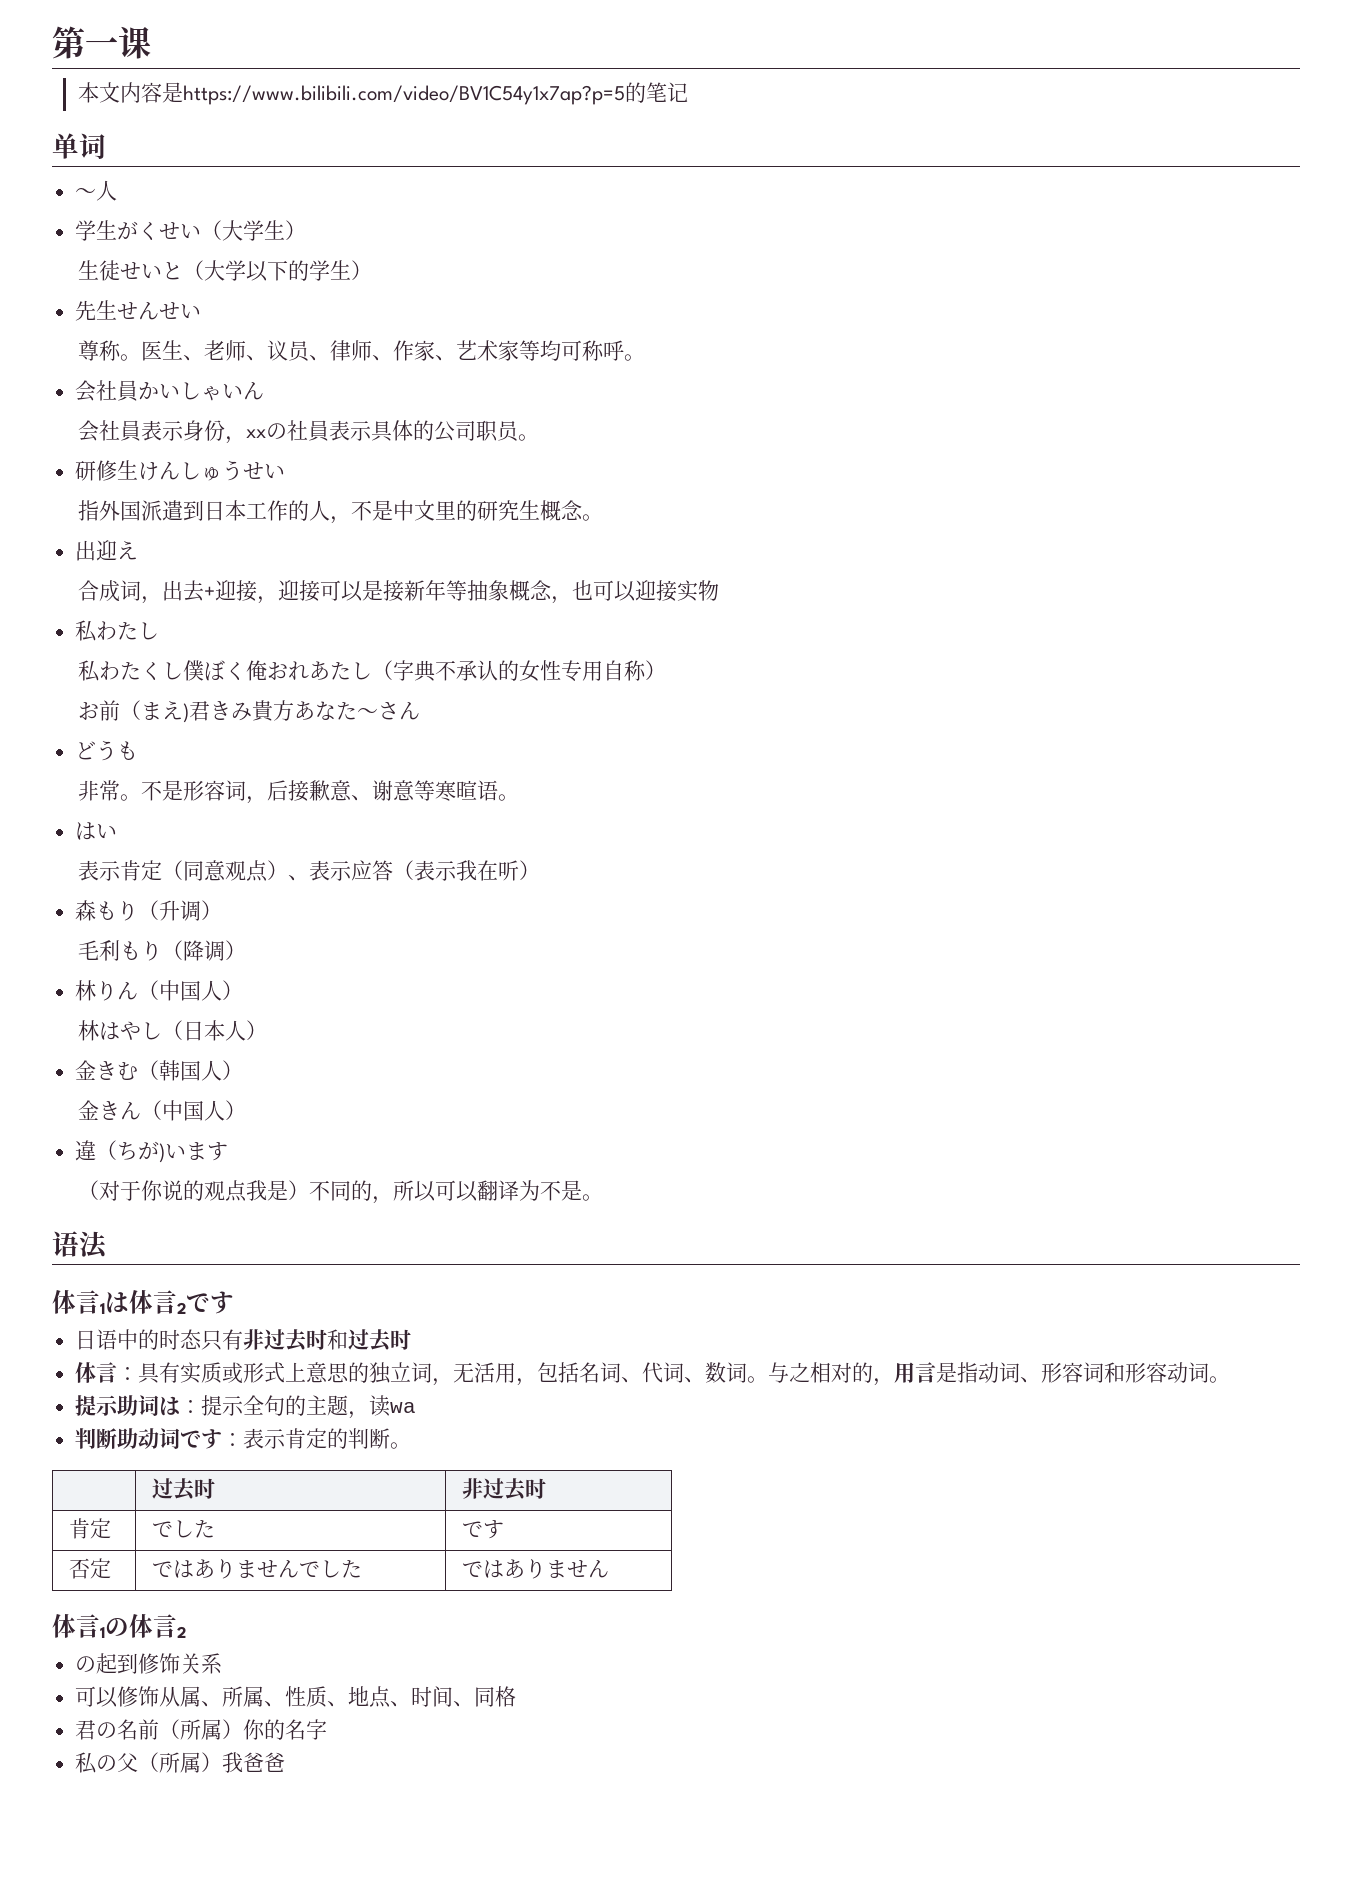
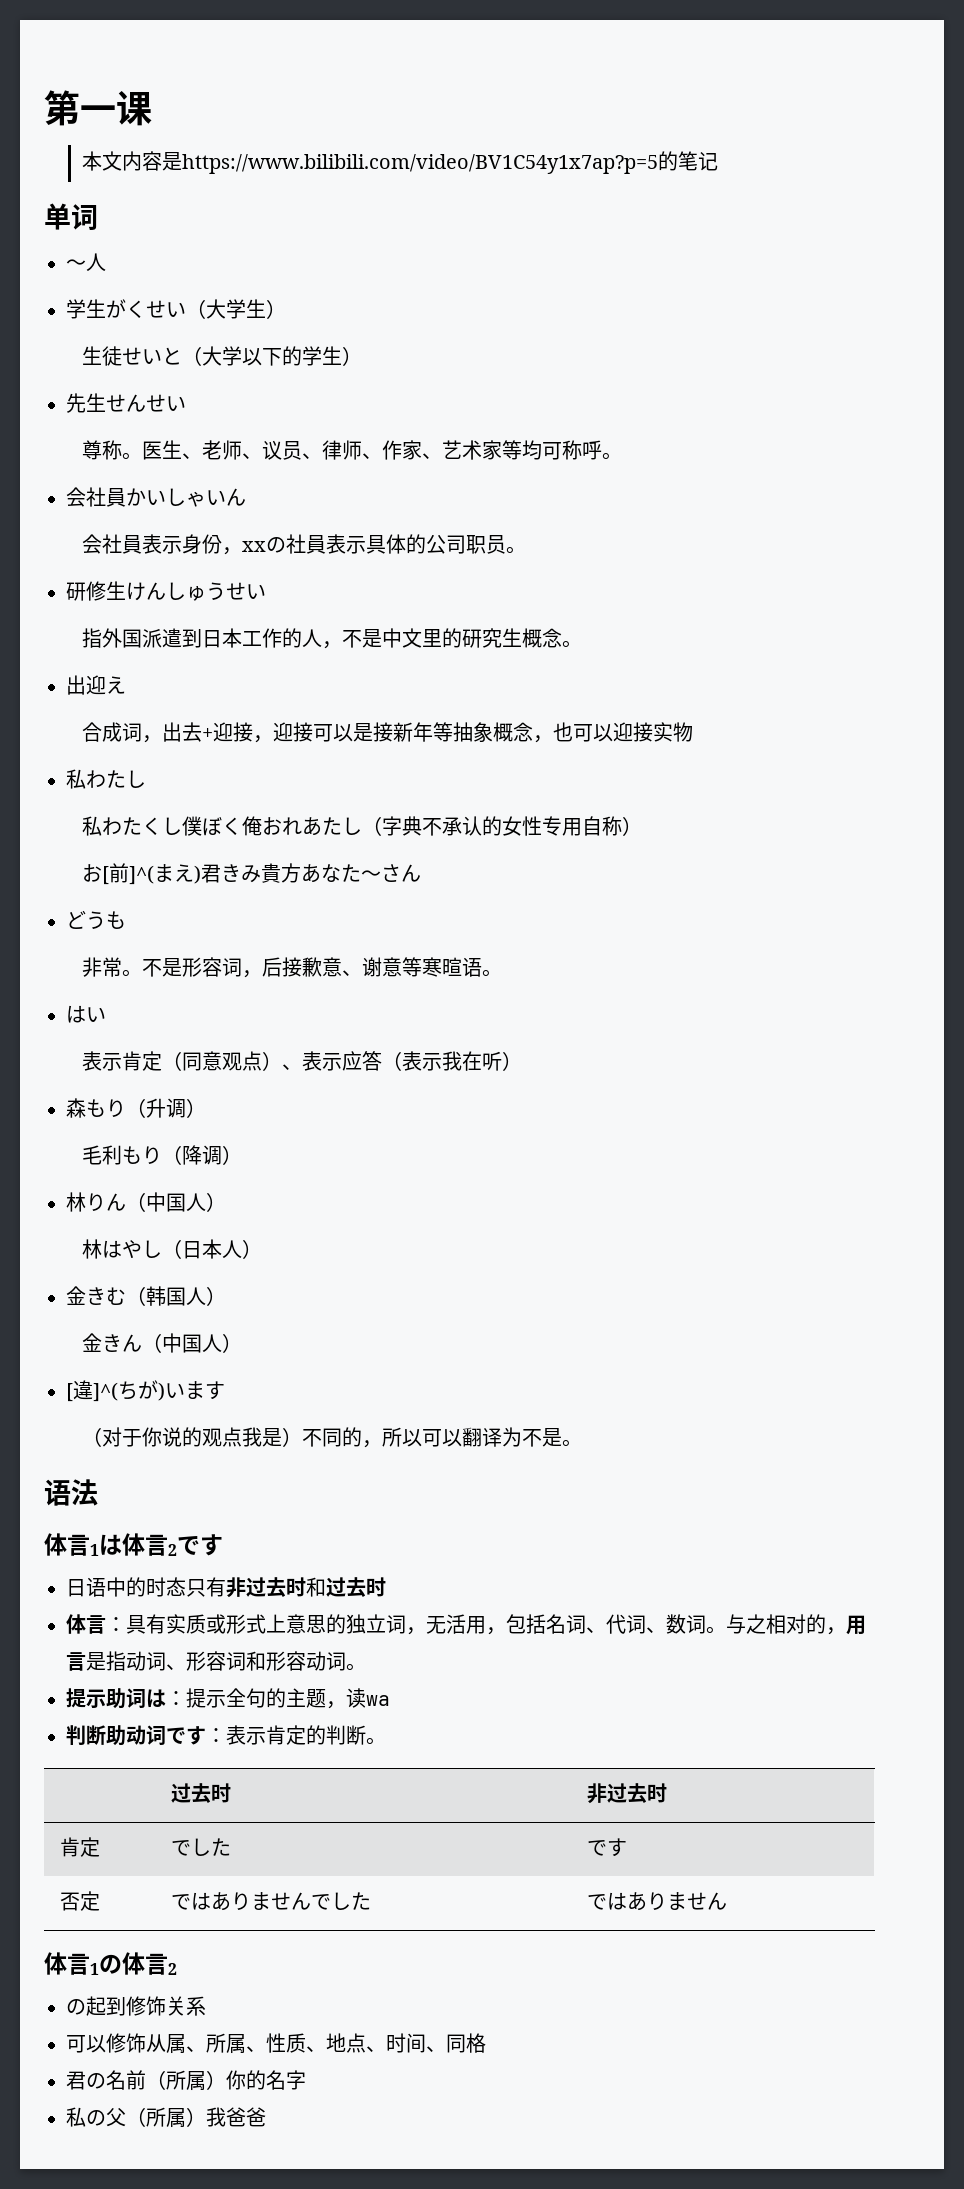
[98,700,141,721] 前（ -> [102,863,155,885] [前]^(
[75,1140,118,1161] 違（ -> [66,1380,118,1402] [違]^(

